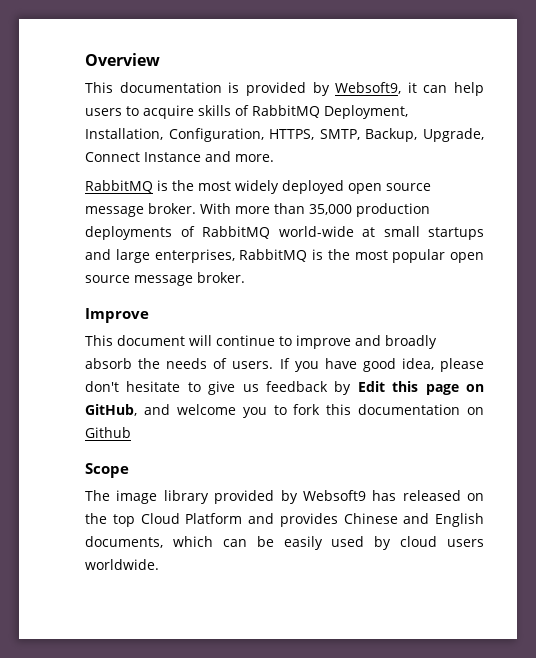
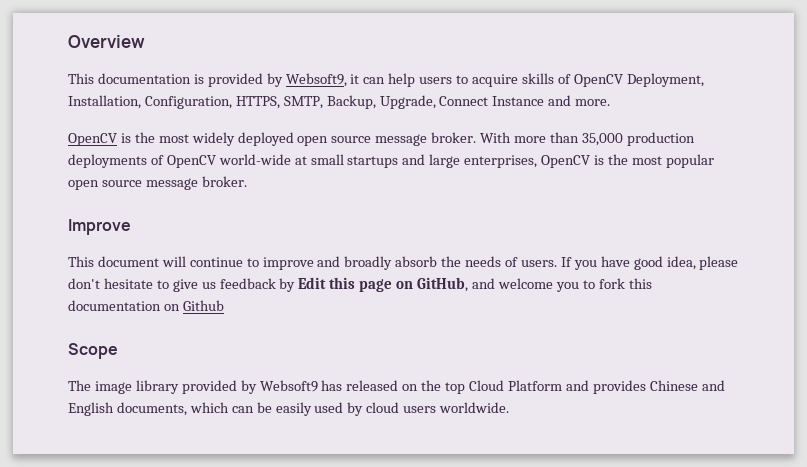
[252,105,320,118] RabbitMQ -> [573,74,623,87] OpenCV
[85,180,153,193] RabbitMQ -> [68,133,117,146] OpenCV
[202,226,270,239] RabbitMQ -> [166,155,216,168] OpenCV
[239,249,308,262] RabbitMQ -> [541,155,591,168] OpenCV

